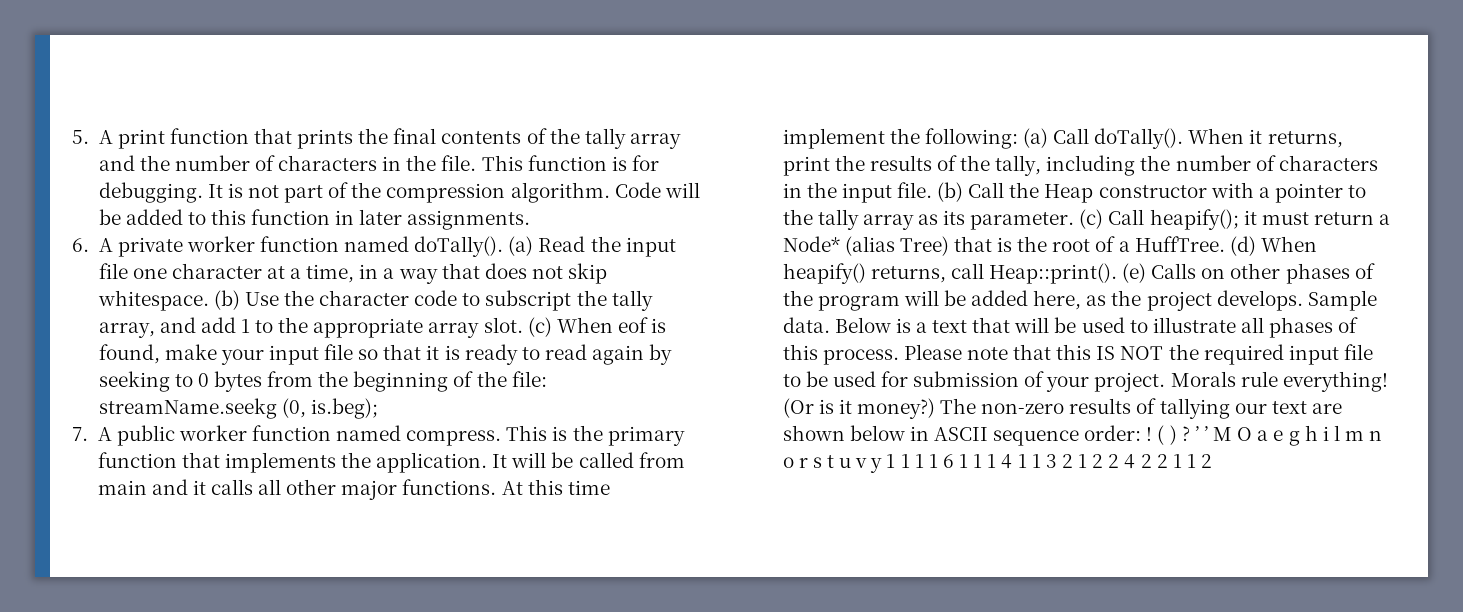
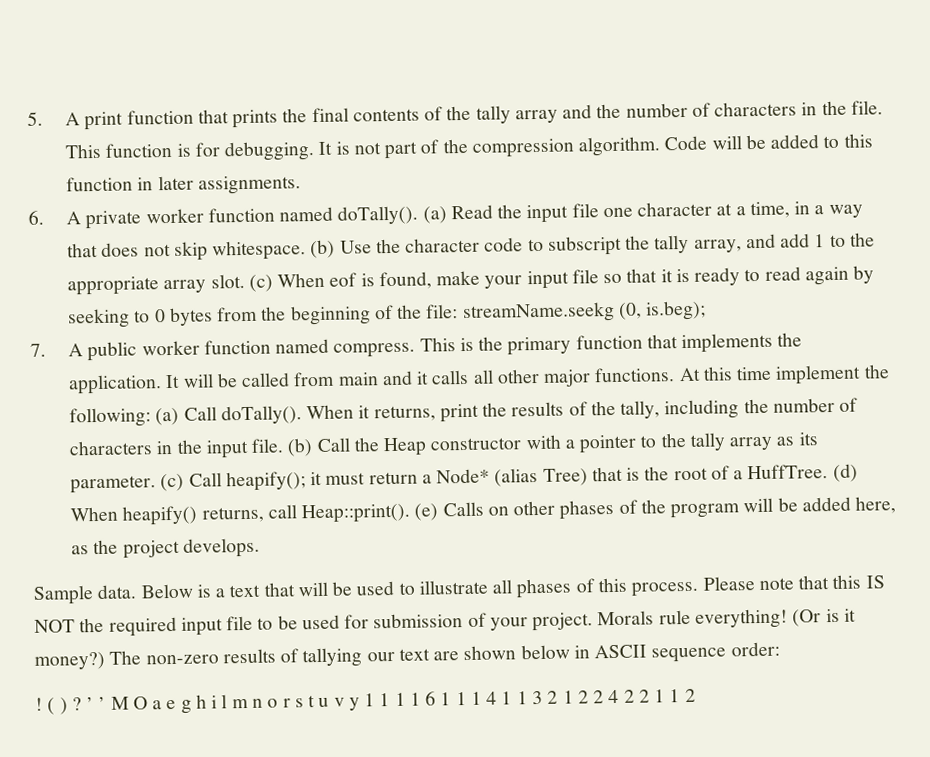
(1303, 300) none -> (260, 547) //
(1142, 433) none -> (780, 649) //

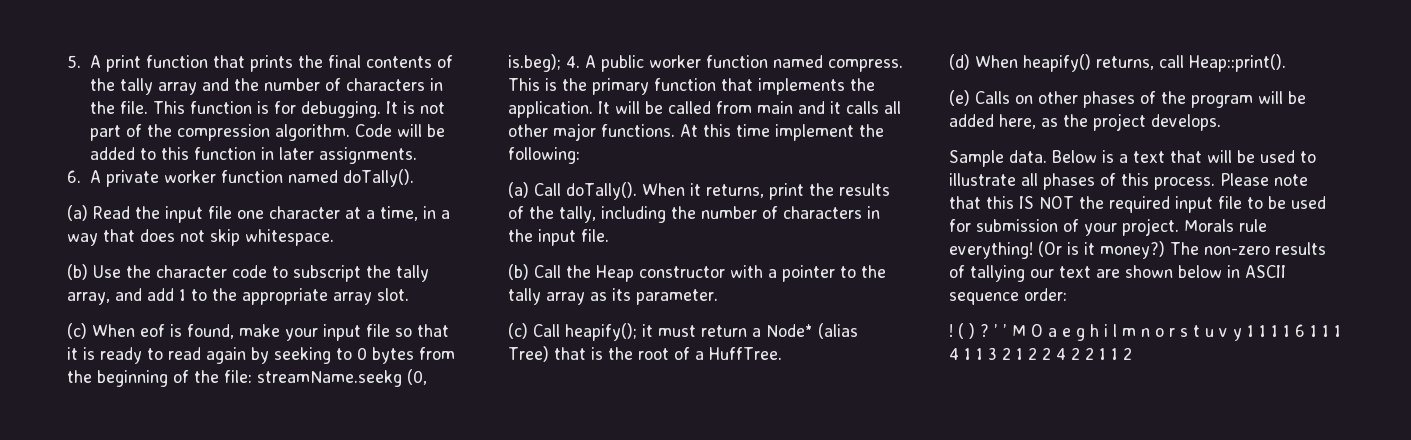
(419, 215) none -> (415, 178) //
(307, 250) none -> (334, 237) //
(245, 281) none -> (409, 294) //
[30,343,46,357] // 7. -> [566,56,580,68] 4.
(151, 417) none -> (580, 155) //
(284, 445) none -> (609, 235) //
(156, 484) none -> (718, 297) //
(829, 472) none -> (782, 353) //
(411, 513) none -> (1286, 63) //

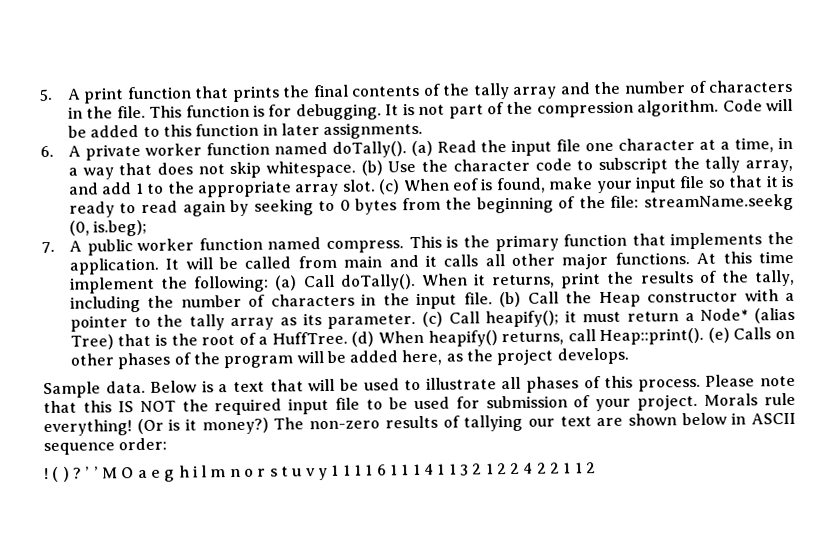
(415, 178) // -> (407, 149) none
(334, 237) // -> (357, 169) none
(409, 294) // -> (376, 185) none
[566,56,580,68] 4. -> [41,241,55,254] // 7.
(580, 155) // -> (270, 284) none
(609, 235) // -> (493, 298) none
(718, 297) // -> (417, 321) none
(782, 353) // -> (348, 338) none
(1286, 63) // -> (705, 336) none

